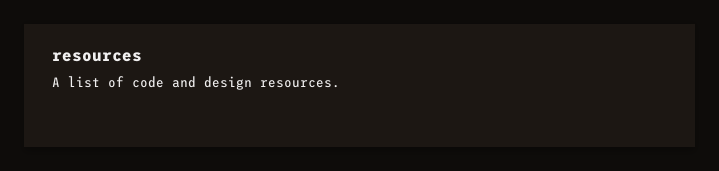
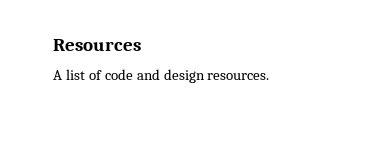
[52,52,142,62] resources -> [53,39,141,51] Resources

